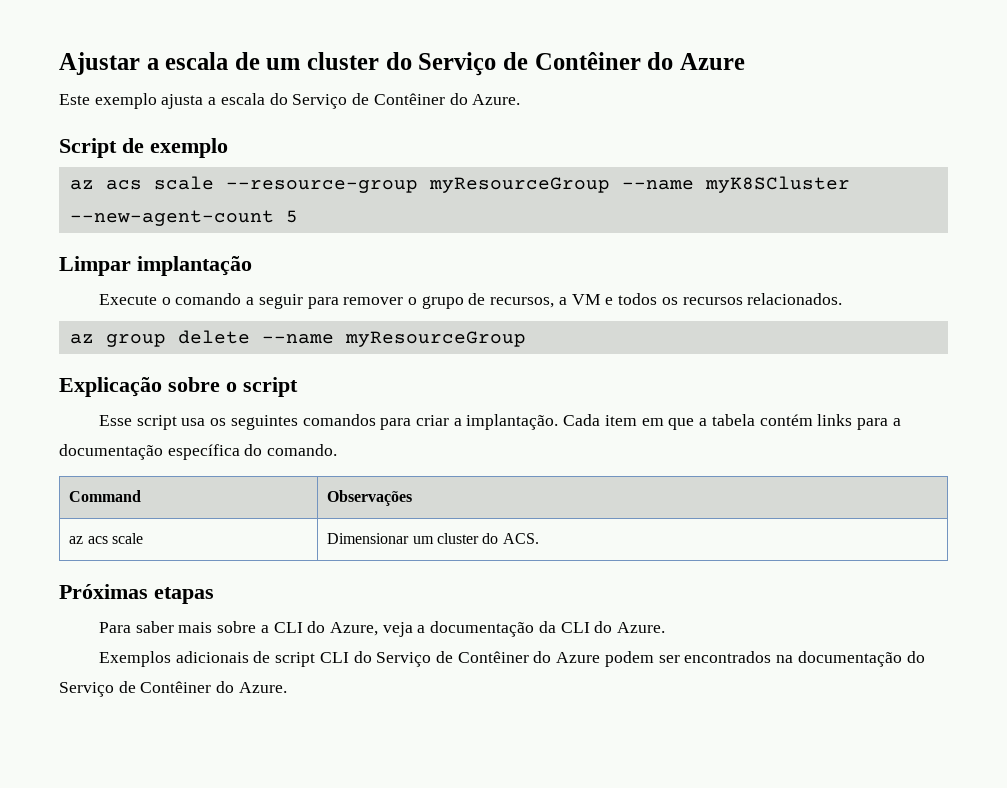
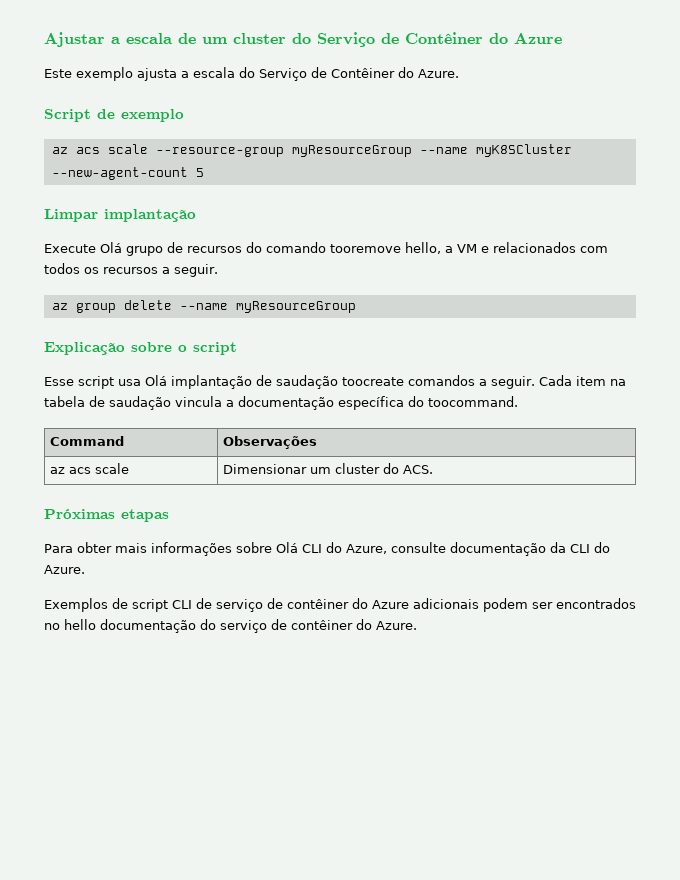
[161,293,555,309] o comando a seguir para remover o grupo de recursos, -> [100,242,441,256] Olá grupo de recursos do comando tooremove hello,
(614, 301) none -> [493,242,608,253] relacionados com
[747,293,843,305] relacionados. -> [162,264,218,277] a seguir.
[210,414,888,430] os seguintes comandos para criar a implantação. Cada item em que a tabela contém links para -> [145,375,626,389] [44,396,222,410] Olá implantação de saudação toocreate comandos a seguir. Cada item na tabela de saudação vincula
[267,444,338,456] comando. -> [428,396,518,407] toocommand.
[135,621,269,633] saber mais sobre a -> [77,542,298,556] obter mais informações sobre Olá
[382,622,426,637] veja a -> [391,542,446,553] consulte
[175,651,249,663] adicionais -> (108, 605) none
[353,651,601,667] do Serviço de Contêiner do Azure -> [196,598,479,612] de serviço de contêiner do Azure adicionais
[776,651,925,667] [59,681,212,697] na documentação do Serviço de Contêiner -> [44,619,353,633] no hello documentação do serviço de contêiner

